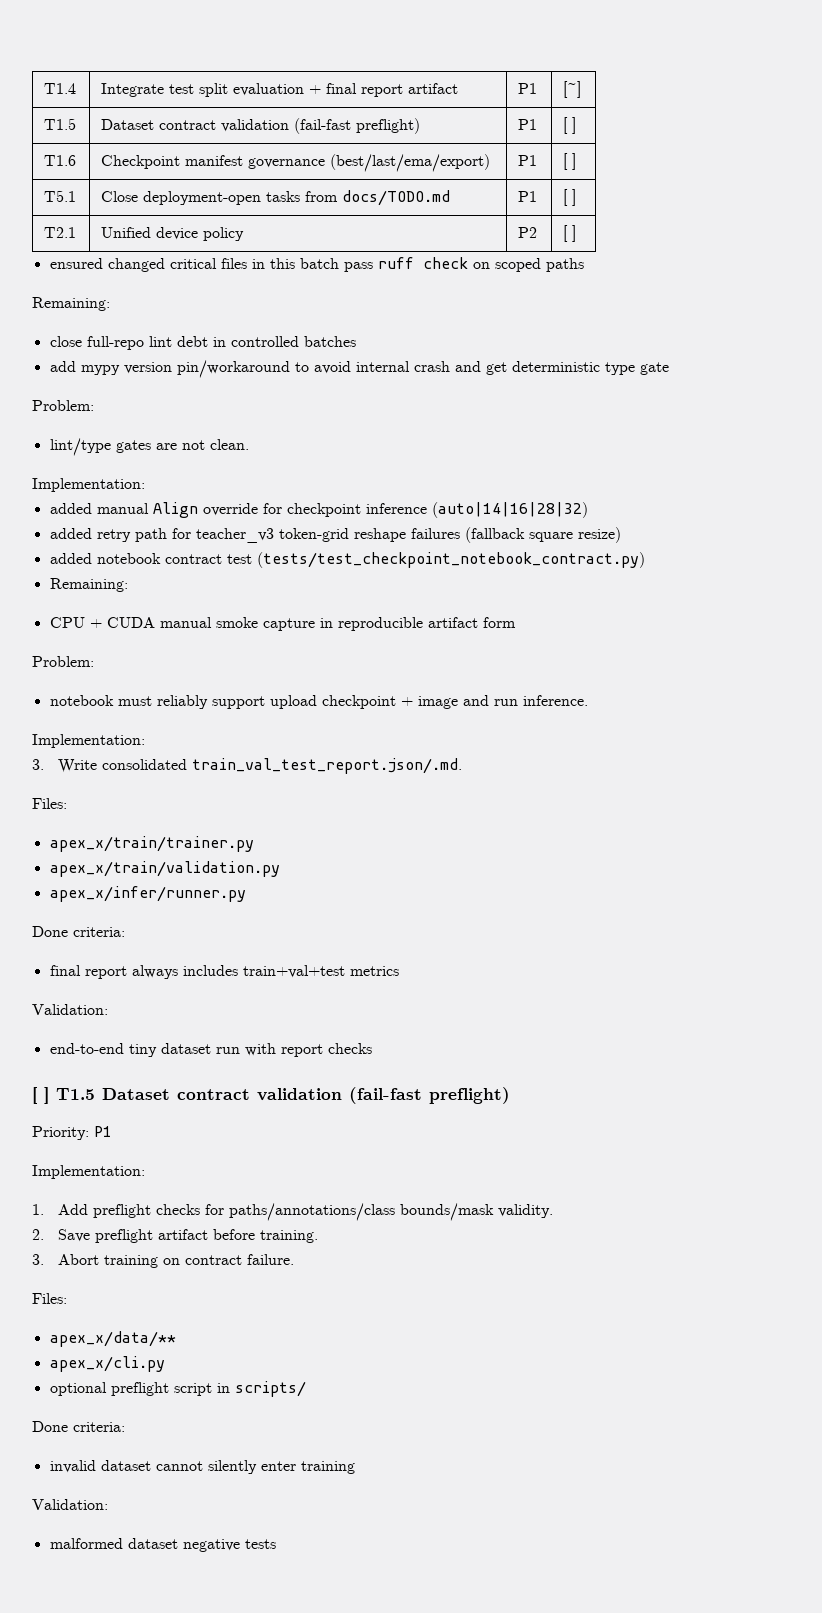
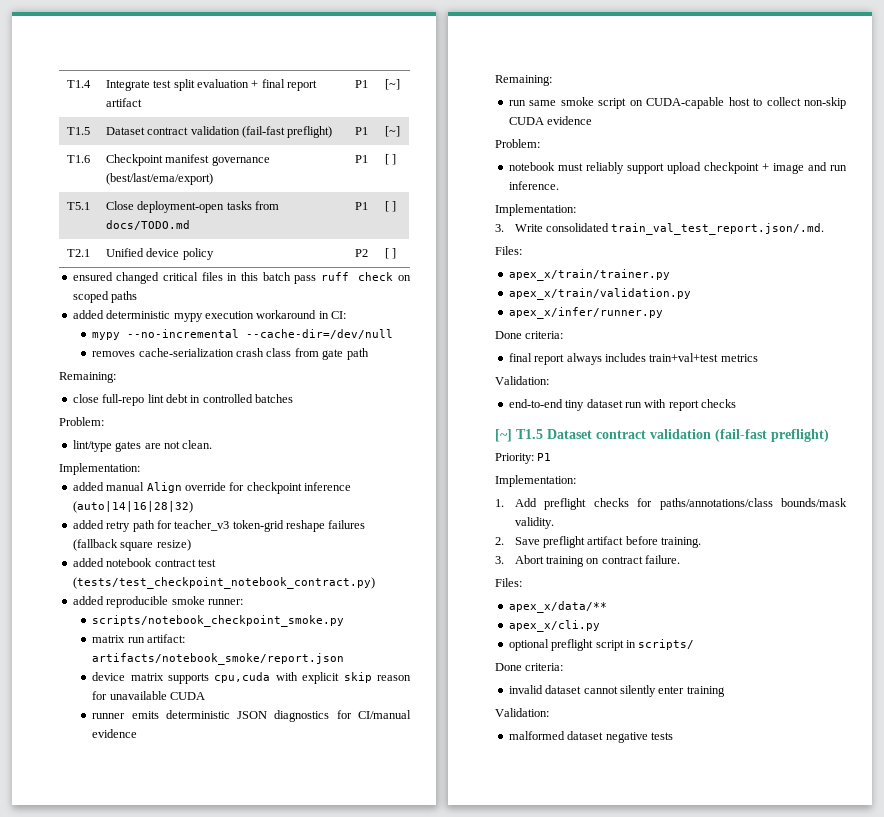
[563,117,577,134] [ ] -> [384,126,400,137] [~]
(584, 265) none -> [72,310,346,322] [92,329,394,340] [92,348,369,360] // added deterministic mypy execution workaround in CI: // mypy --no-incremental --cache-dir=/dev/null // removes cache-serialization crash class from gate path
[49,360,669,378] // add mypy version pin/workaround to avoid internal crash and get deterministic type gate -> (293, 398) none
[49,578,128,592] [49,617,516,631] Remaining: // CPU + CUDA manual smoke capture in reproducible artifact form -> [72,596,243,608] [92,615,345,627] [92,634,186,643] [92,653,345,665] [92,672,412,684] [92,691,206,700] [92,710,412,722] [92,729,138,738] [495,75,552,86] [508,97,846,109] [508,116,593,125] added reproducible smoke runner: // scripts/notebook_checkpoint_smoke.py // matrix run artifact: artifacts/notebook_smoke/report.json // device matrix supports cpu,cuda with explicit skip reason for unavailable CUDA // runner emits deterministic JSON diagnostics for CI/manual evidence // Remaining: // run same smoke script on CUDA-capable host to collect non-skip CUDA evidence
[32,1087,49,1104] [ ] -> [495,429,512,442] [~]

